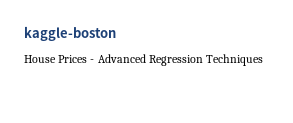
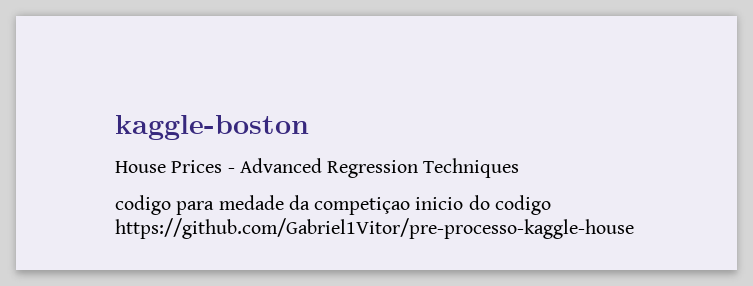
(264, 60) none -> [115,195,551,215] [115,218,634,239] // codigo para medade da competiçao inicio do codigo https://github.com/Gabriel1Vitor/pre-processo-kaggle-house

